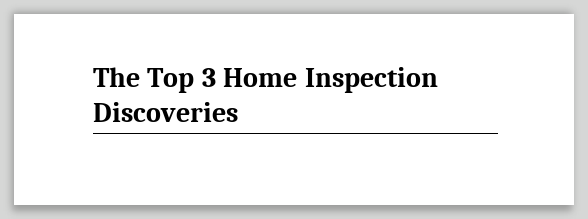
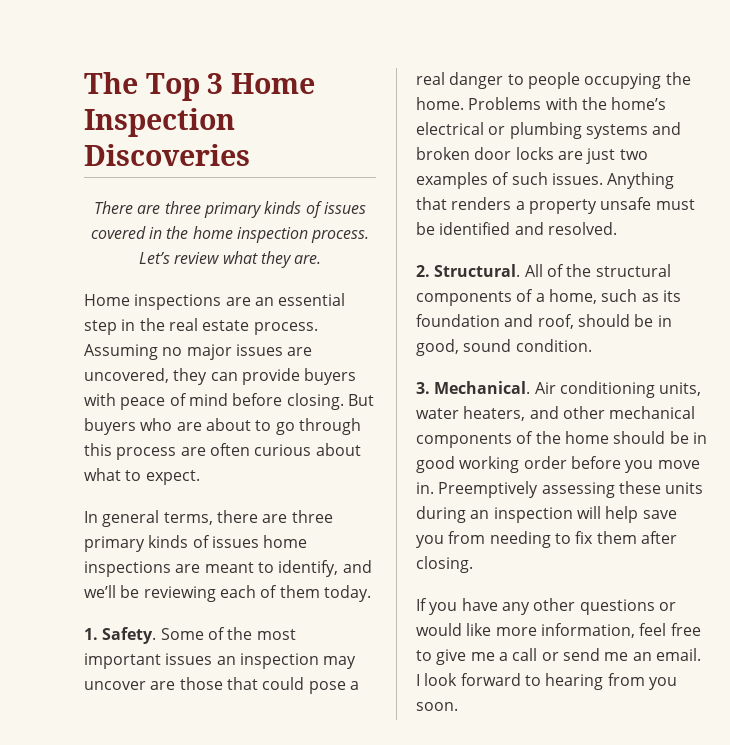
(238, 112) none -> [94,201,366,218] [90,226,370,243] [138,251,322,268] [84,293,346,310] [84,318,318,335] [84,344,313,360] [84,368,357,385] [84,393,374,410] [84,418,361,435] [84,443,361,460] [84,468,200,485] [84,510,333,527] [84,535,308,552] [84,560,372,577] [84,585,371,602] [84,627,296,644] [84,653,357,669] [84,677,359,694] [416,72,691,89] [416,97,667,110] [416,122,682,139] [416,147,648,164] [416,172,675,189] [416,197,695,214] [416,222,617,235] [416,264,671,277] [416,289,681,306] [416,314,672,329] [416,339,592,356] [416,381,702,398] [416,406,696,421] [416,431,707,448] [416,456,700,473] [416,481,704,498] [416,506,677,523] [416,531,677,548] [416,556,473,573] [416,598,676,615] [416,623,701,638] [416,648,701,665] [416,673,677,690] [416,702,458,711] // There are three primary kinds of issues covered in the home inspection process. Let’s review what they are. // Home inspections are an essential step in the real estate process. Assuming no major issues are uncovered, they can provide buyers with peace of mind before closing. But buyers who are about to go through this process are often curious about what to expect. // In general terms, there are three primary kinds of issues home inspections are meant to identify, and we’ll be reviewing each of them today. // 1. Safety. Some of the most important issues an inspection may uncover are those that could pose a real danger to people occupying the home. Problems with the home’s electrical or plumbing systems and broken door locks are just two examples of such issues. Anything that renders a property unsafe must be identified and resolved. // 2. Structural. All of the structural components of a home, such as its foundation and roof, should be in good, sound condition. // 3. Mechanical. Air conditioning units, water heaters, and other mechanical components of the home should be in good working order before you move in. Preemptively assessing these units during an inspection will help save you from needing to fix them after closing. // If you have any other questions or would like more information, feel free to give me a call or send me an email. I look forward to hearing from you soon.

